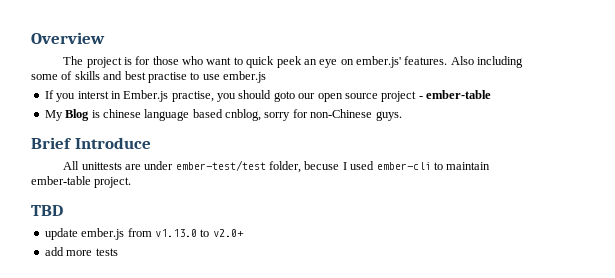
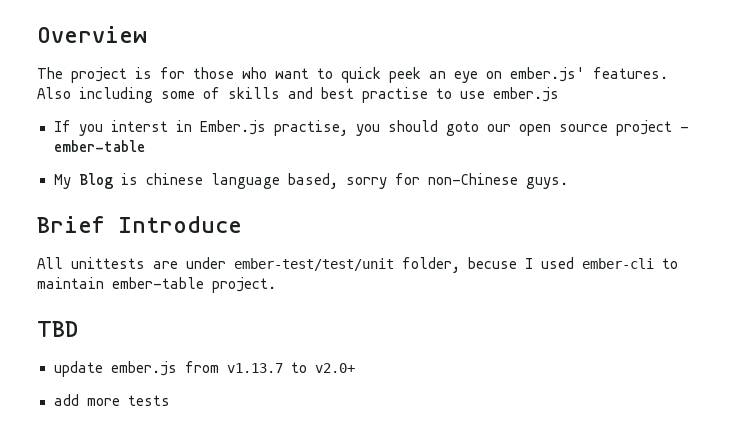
[192,109,261,121] based cnblog, -> [287,173,338,189] based,
[175,160,266,171] ember-test/test -> [234,258,394,271] ember-test/test/unit
[154,229,197,237] v1.13.0 -> [226,363,283,373] v1.13.7

